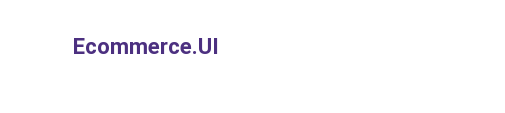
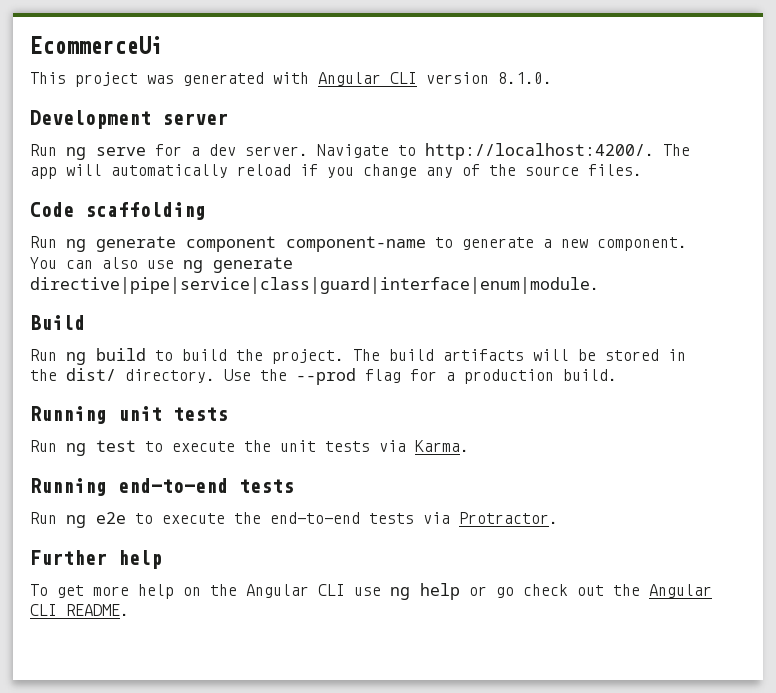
[73,38,219,54] Ecommerce.UI -> [30,36,162,54] [30,72,552,87] [30,110,228,129] [30,143,690,160] [30,164,642,179] [30,202,206,220] [30,236,687,252] [30,257,293,273] [30,277,599,294] [30,315,85,330] [30,348,686,365] [30,368,617,385] [30,406,228,424] [30,440,469,456] [30,478,294,496] [30,512,558,528] [30,550,162,569] [30,583,712,600] [30,604,129,616] EcommerceUi // This project was generated with Angular CLI version 8.1.0. // Development server // Run ng serve for a dev server. Navigate to http://localhost:4200/. The app will automatically reload if you change any of the source files. // Code scaffolding // Run ng generate component component-name to generate a new component. You can also use ng generate directive|pipe|service|class|guard|interface|enum|module. // Build // Run ng build to build the project. The build artifacts will be stored in the dist/ directory. Use the --prod flag for a production build. // Running unit tests // Run ng test to execute the unit tests via Karma. // Running end-to-end tests // Run ng e2e to execute the end-to-end tests via Protractor. // Further help // To get more help on the Angular CLI use ng help or go check out the Angular CLI README.

